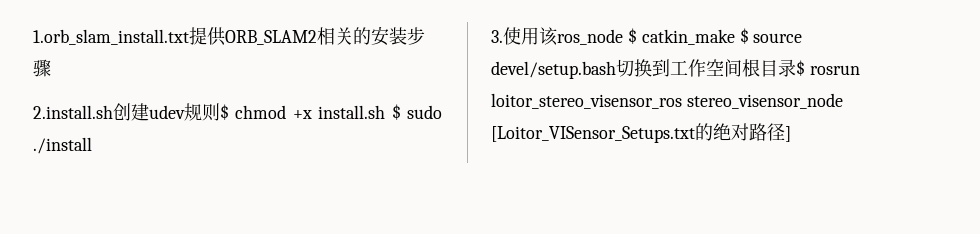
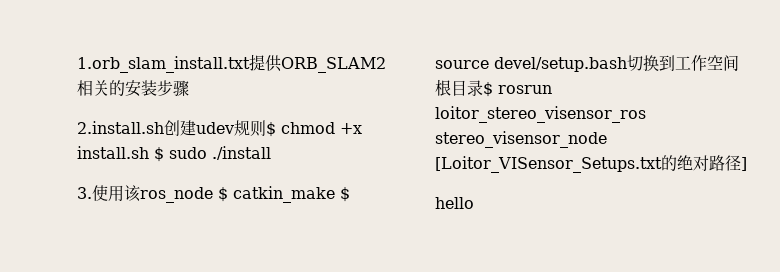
(791, 134) none -> [435,197,474,209] // hello

